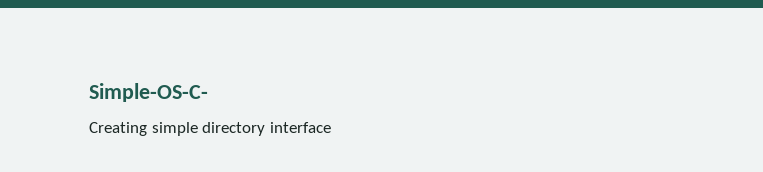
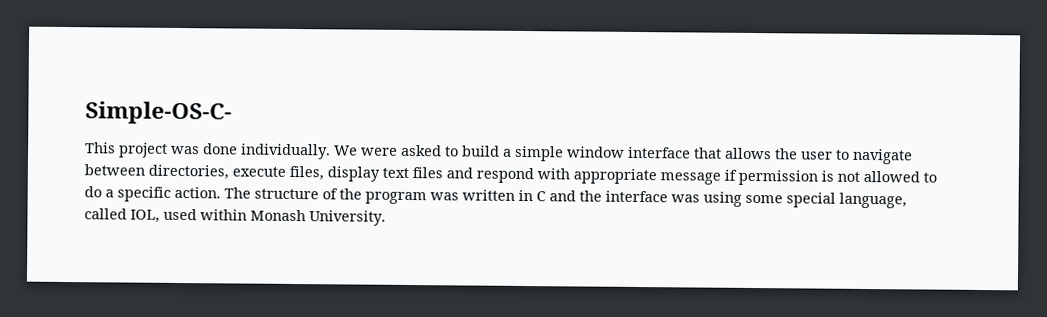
[89,122,331,136] Creating simple directory interface -> [85,142,913,165] [84,164,937,186] [84,186,907,209] [84,208,386,226] This project was done individually. We were asked to build a simple window interface that allows the user to navigate between directories, execute files, display text files and respond with appropriate message if permission is not allowed to do a specific action. The structure of the program was written in C and the interface was using some special language, called IOL, used within Monash University.

